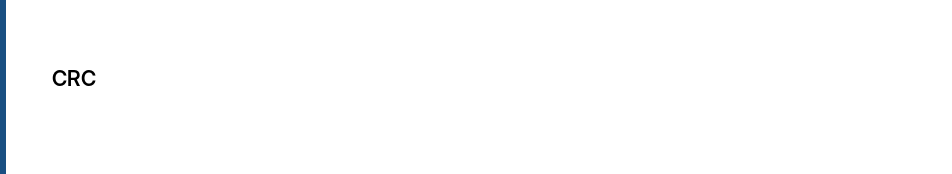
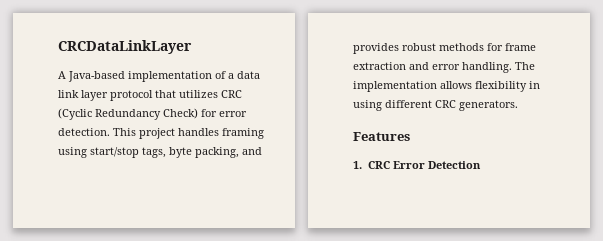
[52,70,96,86] CRC -> [58,40,192,54] [58,71,260,82] [58,90,242,101] [58,108,247,120] [58,128,264,139] [58,147,262,158] [353,43,536,54] [353,62,535,73] [353,81,540,92] [353,100,518,111] [353,132,410,141] [353,161,481,169] CRCDataLinkLayer // A Java-based implementation of a data link layer protocol that utilizes CRC (Cyclic Redundancy Check) for error detection. This project handles framing using start/stop tags, byte packing, and provides robust methods for frame extraction and error handling. The implementation allows flexibility in using different CRC generators. // Features // 1. CRC Error Detection

